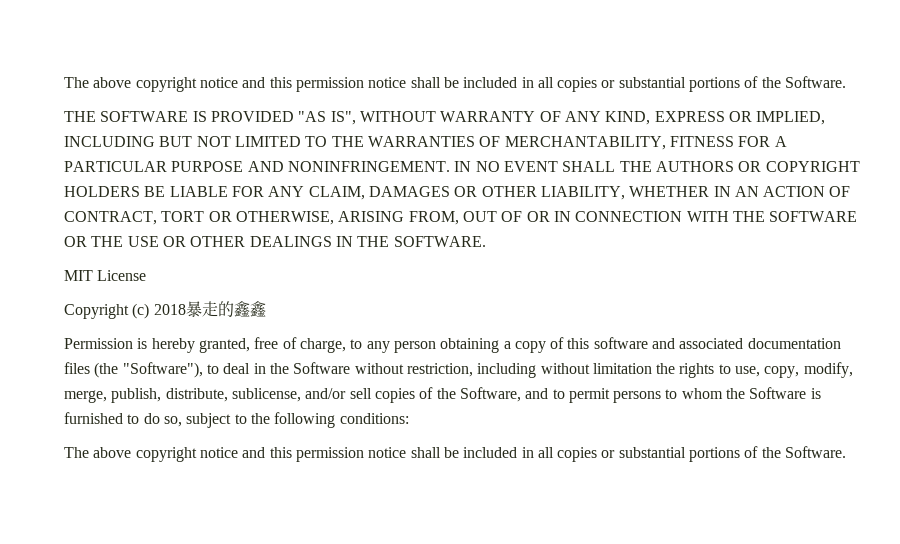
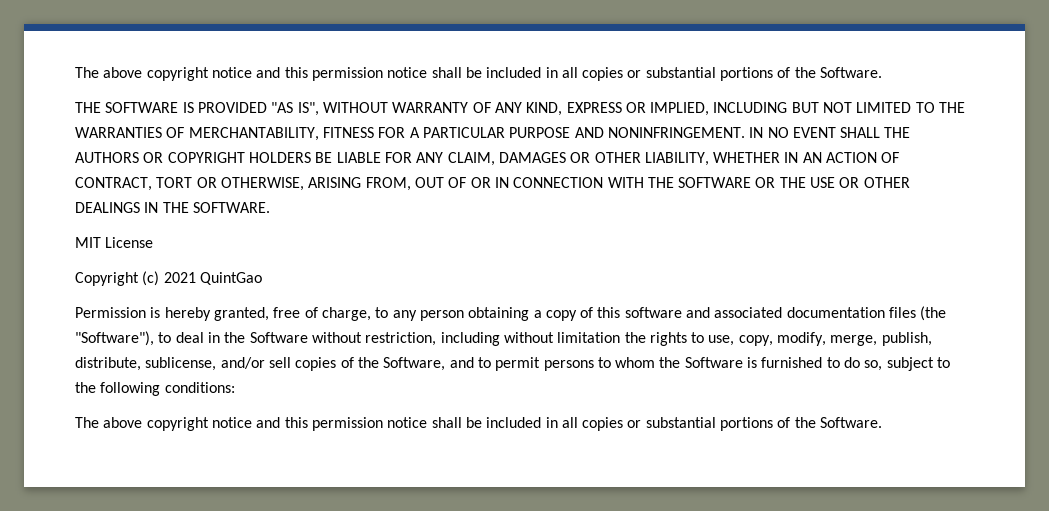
[153,301,266,317] 2018暴走的鑫鑫 -> [163,272,262,285] 2021 QuintGao

